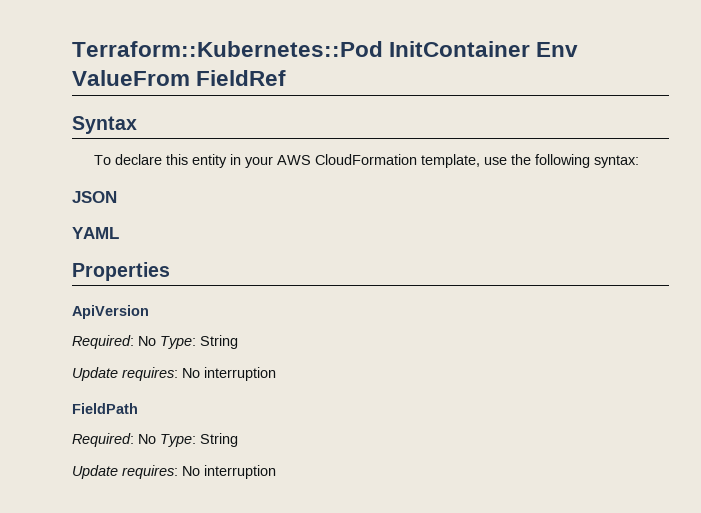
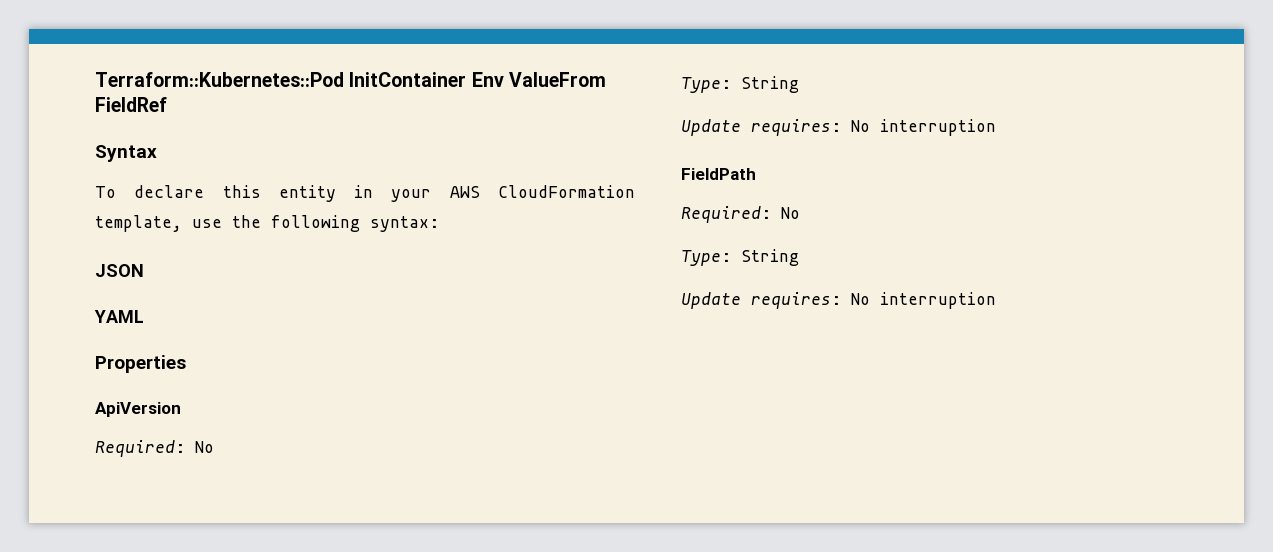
(156, 341) none -> (214, 447) //
(156, 439) none -> (800, 213) //

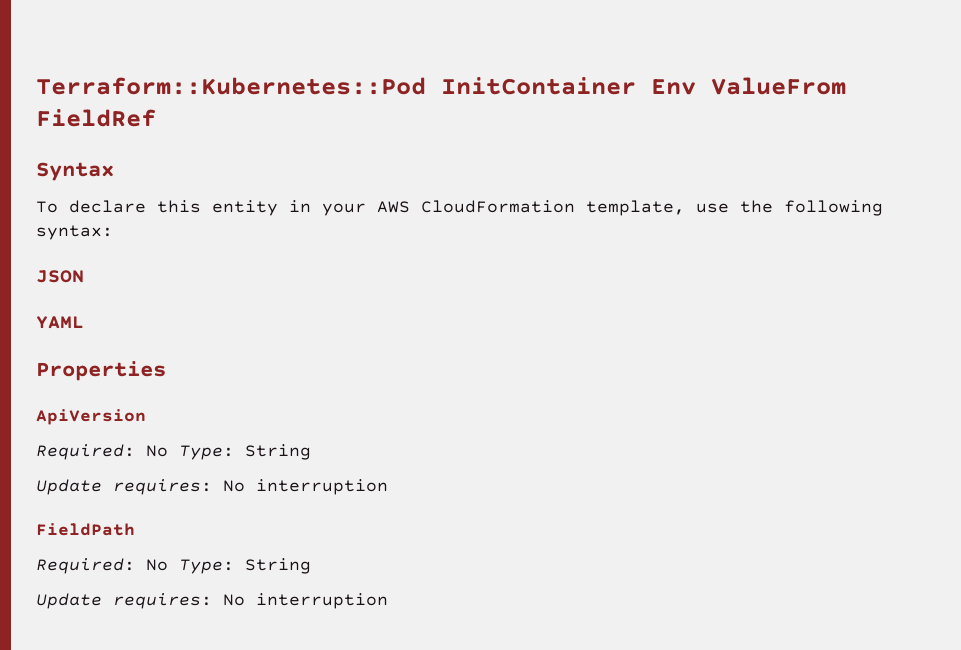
(214, 447) // -> (168, 451) none
(800, 213) // -> (168, 565) none

